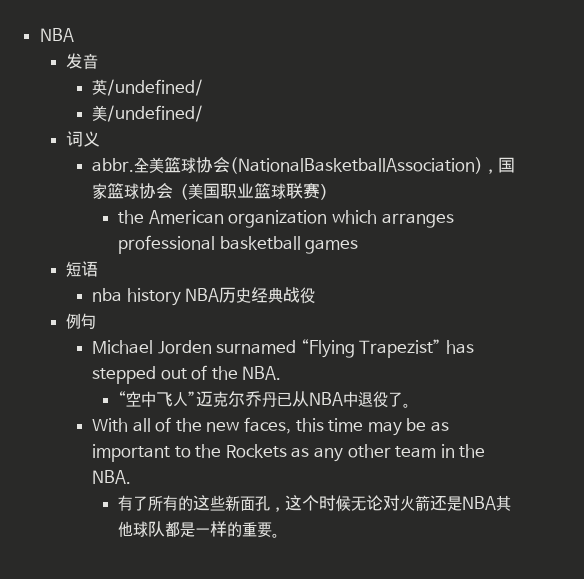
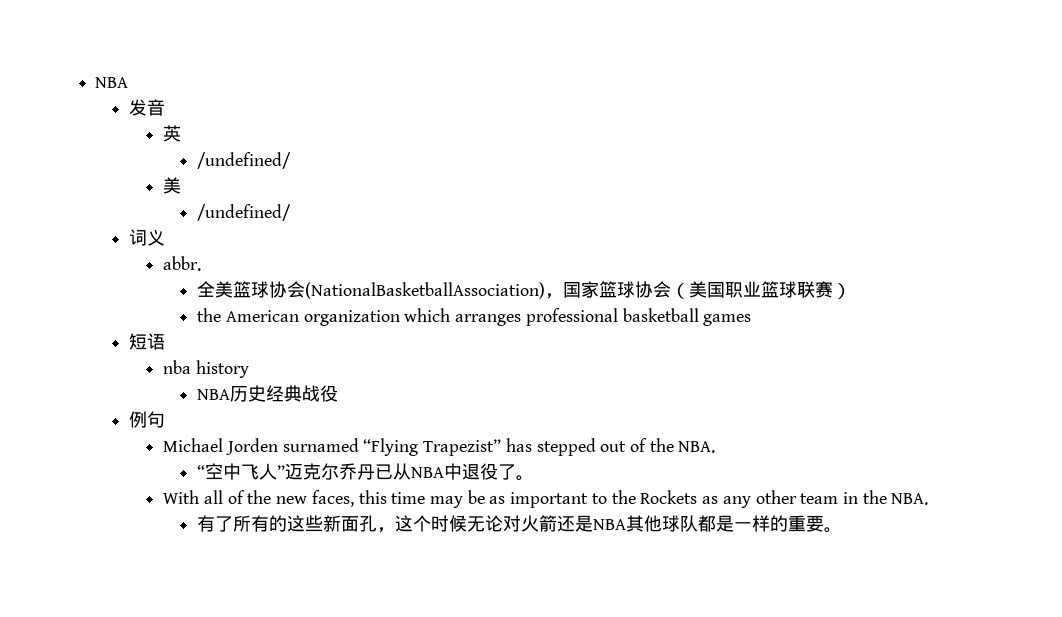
(108, 87) none -> (182, 133) //
(108, 113) none -> (182, 185) //
(135, 165) none -> (202, 263) //
(181, 297) none -> (249, 369) //

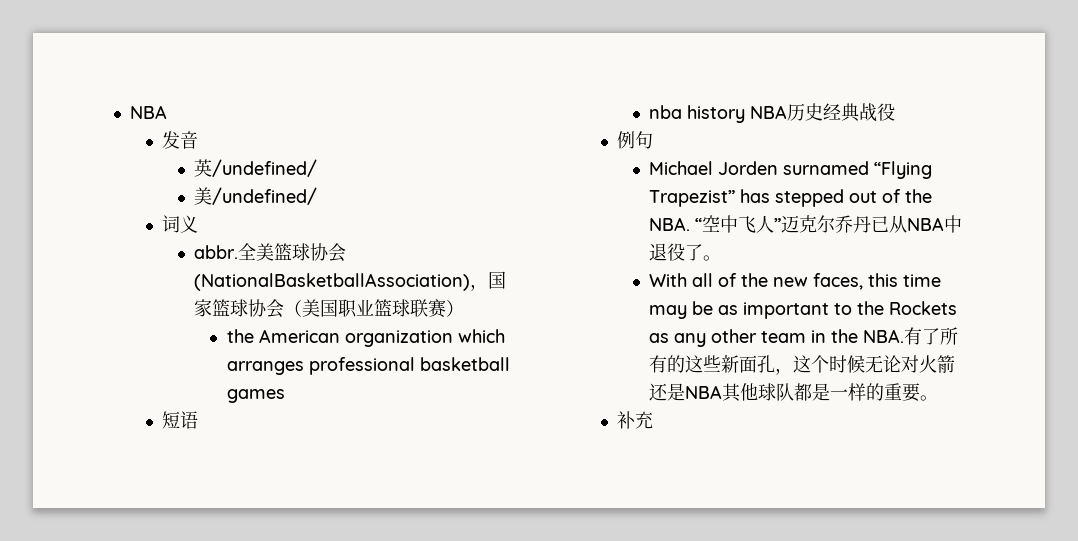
(182, 133) // -> (213, 168) none
(182, 185) // -> (213, 196) none
(202, 263) // -> (239, 252) none
(249, 369) // -> (746, 114) none
(716, 447) // -> (691, 224) none
(929, 499) // -> (905, 336) none
(843, 530) none -> [617,411,654,429] // 补充

